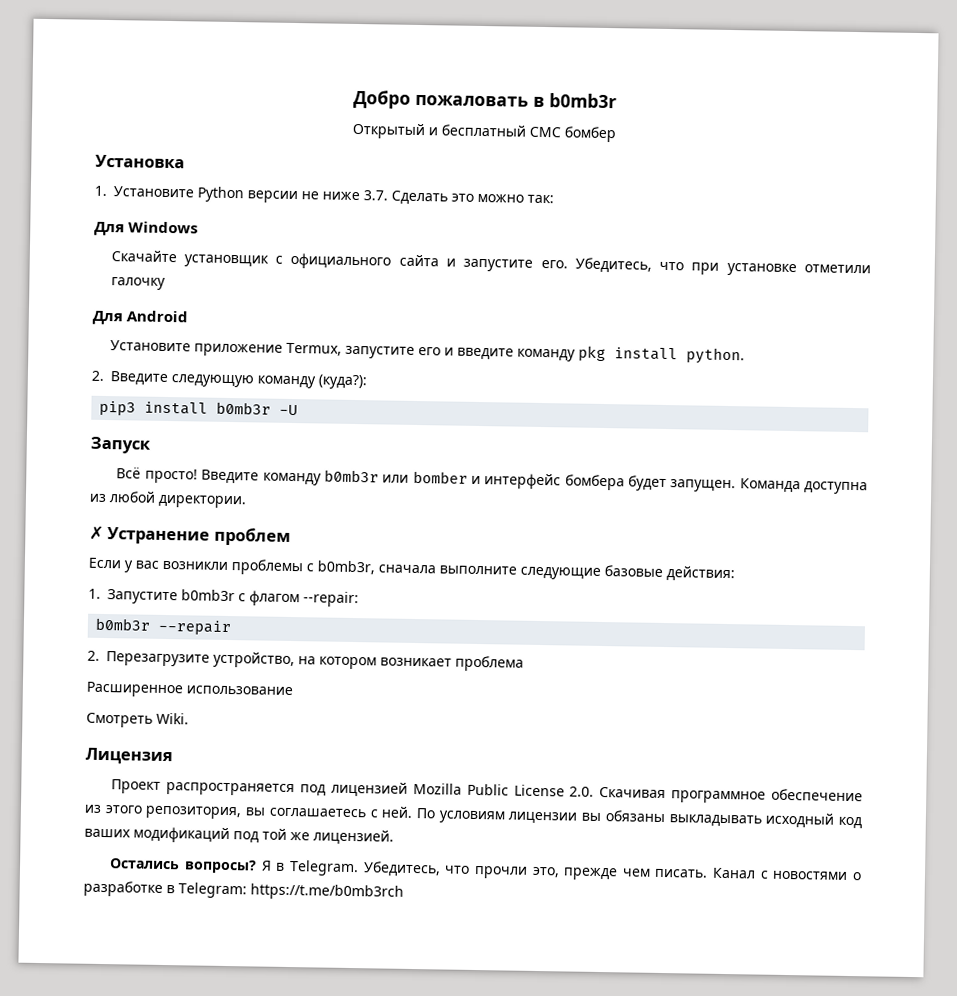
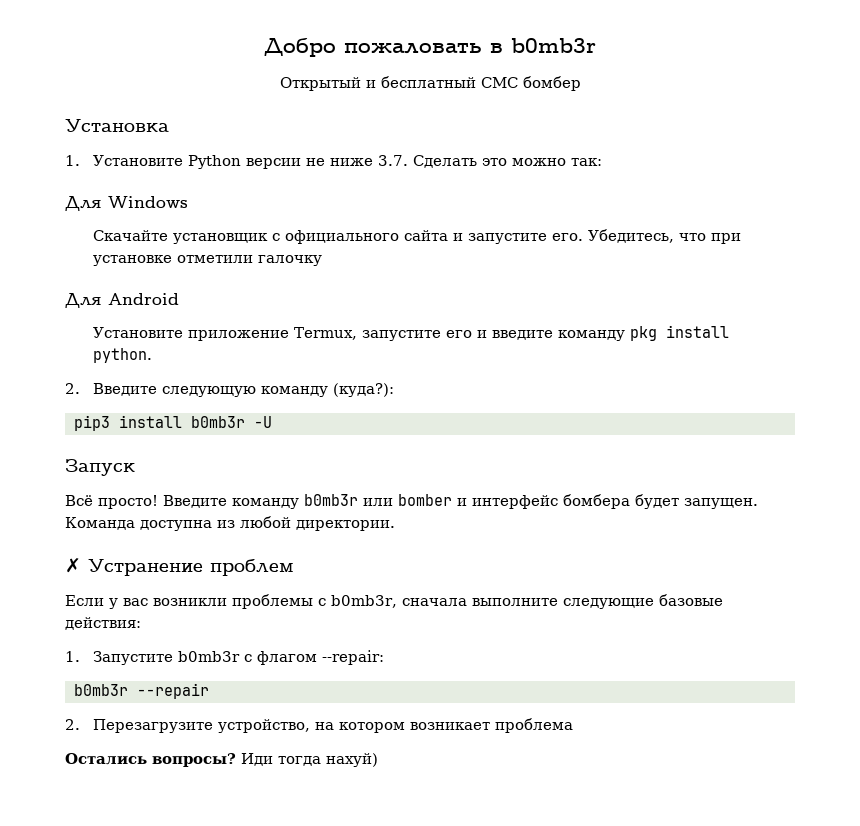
[86,681,293,698] [86,712,189,728] [85,747,173,766] [111,779,863,804] [84,804,862,829] [84,826,394,845] [110,858,862,881] [83,880,404,901] Расширенное использование // Смотреть Wiki. // Лицензия // Проект распространяется под лицензией Mozilla Public License 2.0. Скачивая программное обеспечение из этого репозитория, вы соглашаетесь с ней. По условиям лицензии вы обязаны выкладывать исходный код ваших модификаций под той же лицензией. // Остались вопросы? Я в Telegram. Убедитесь, что прочли это, прежде чем писать. Канал с новостями о разработке в Telegram: https://t.me/b0mb3rch -> [65,753,378,767] Остались вопросы? Иди тогда нахуй)

